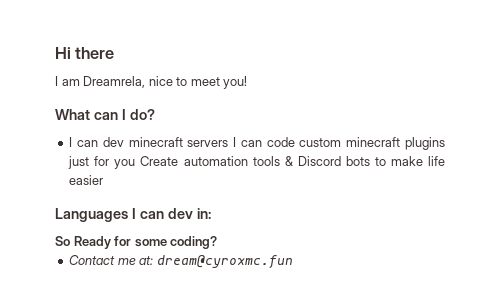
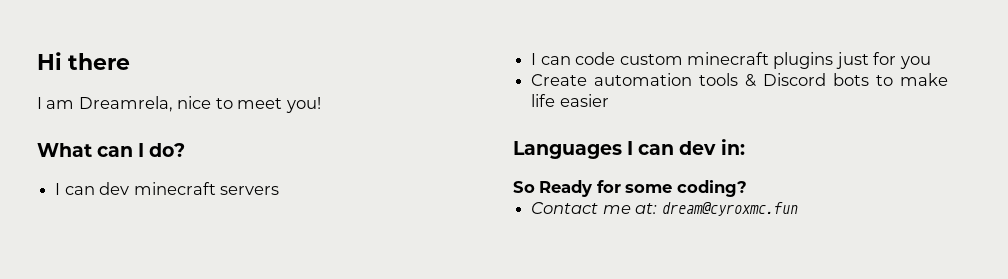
(229, 143) none -> (279, 190) //
(136, 164) none -> (931, 62) //

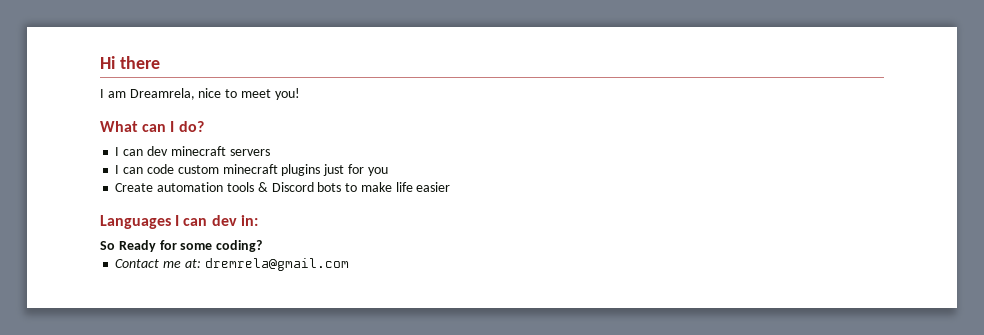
[661,202,798,216] dream@cyroxmc.fun -> [204,258,349,271] dremrela@gmail.com

